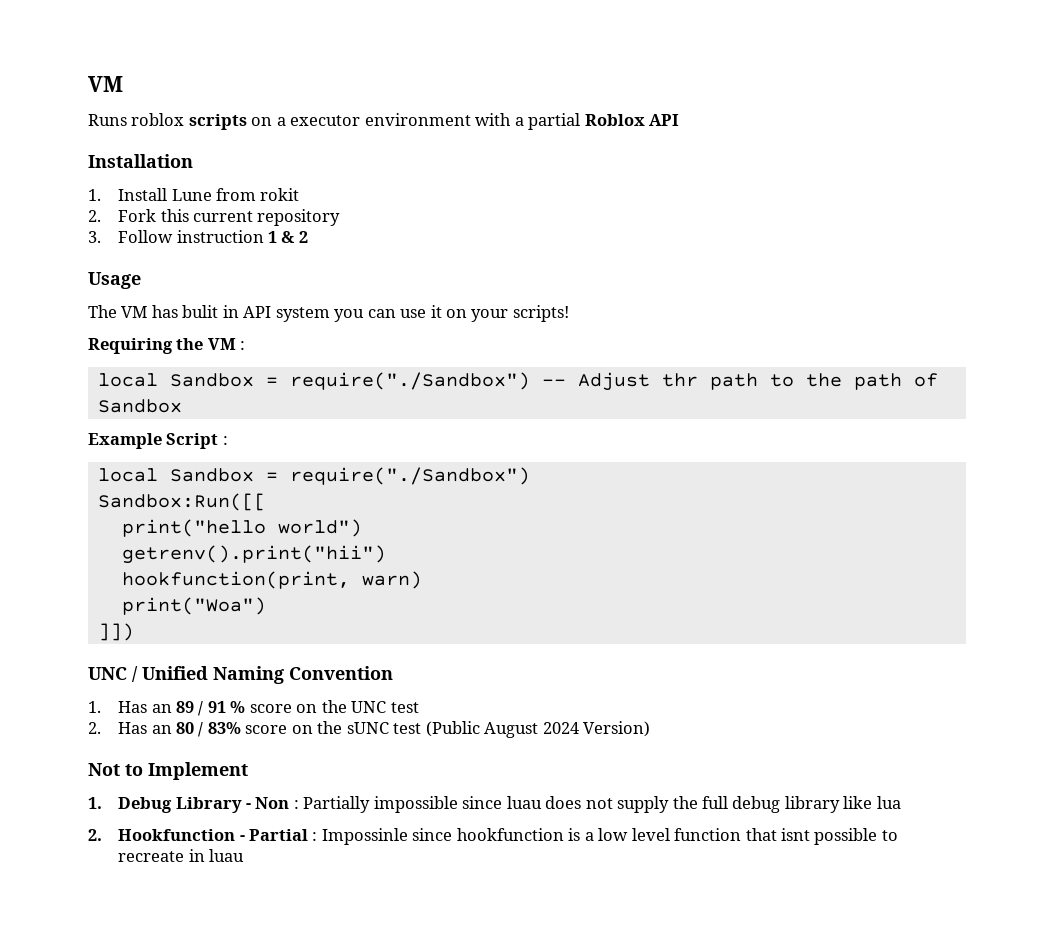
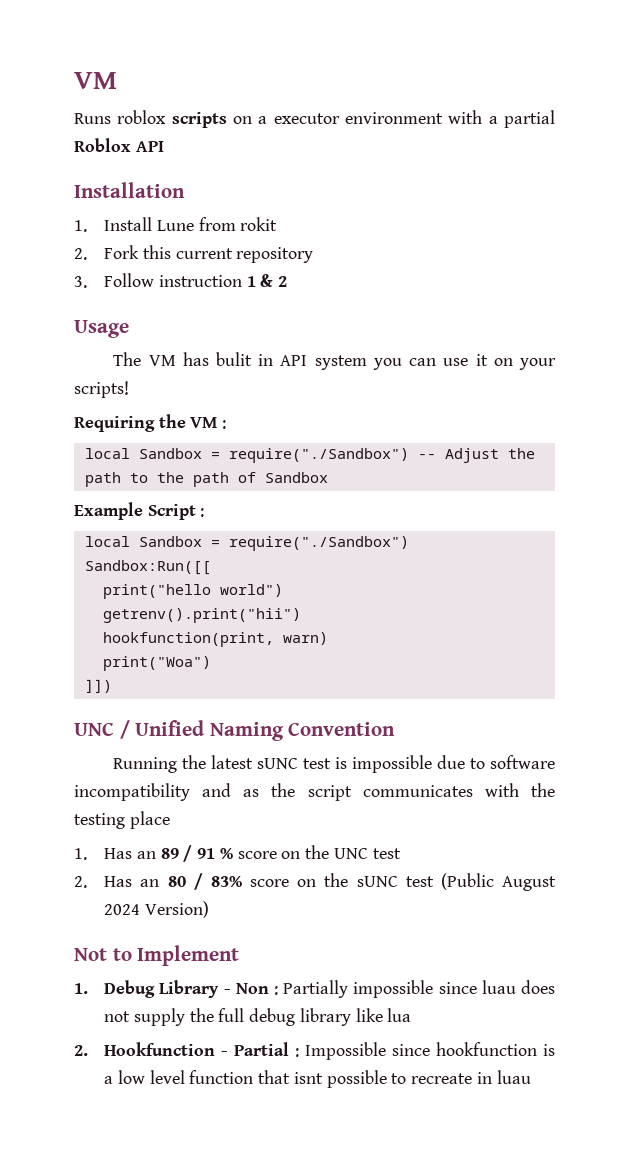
[661,373,698,387] thr -> [507,448,535,459] the
(393, 673) none -> [113,755,555,773] [74,783,555,801] [74,811,170,829] // Running the latest sUNC test is impossible due to software incompatibility and as the script communicates with the testing place
[321,828,408,845] Impossinle -> [305,1042,387,1060] Impossible

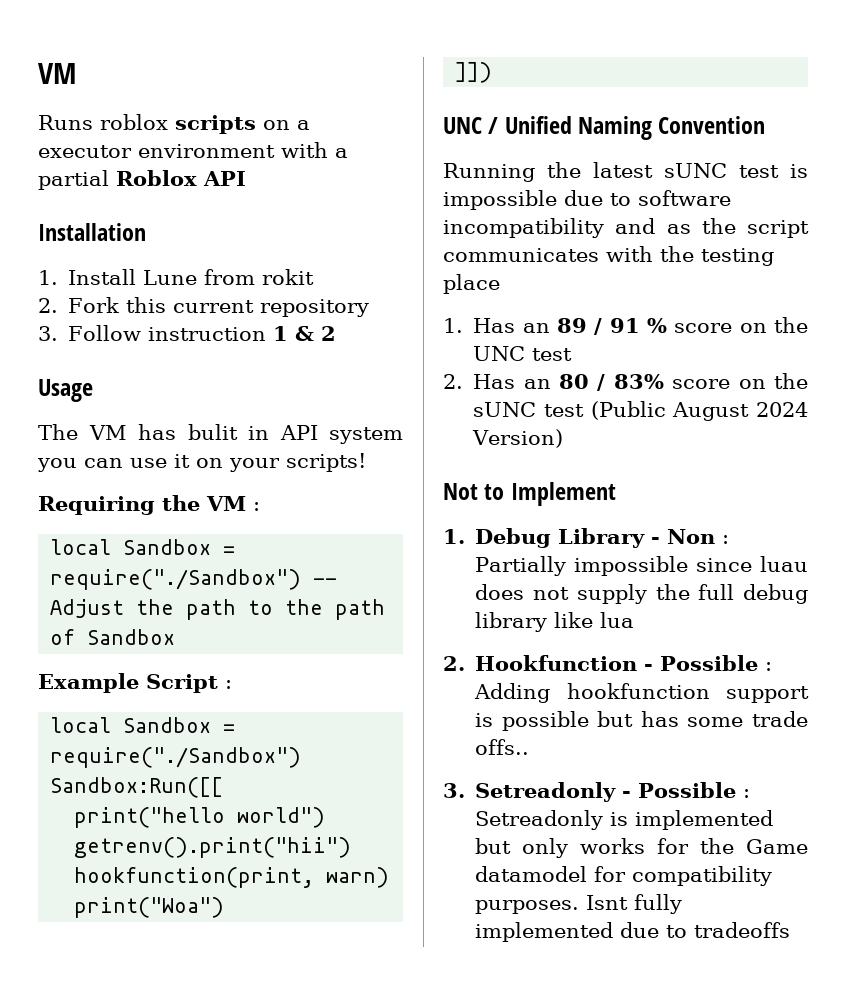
[234,1042,555,1060] [104,1070,531,1088] Partial : Impossible since hookfunction is a low level function that isnt possible to recreate in luau -> [660,655,773,671] [474,683,809,703] [475,711,808,731] [475,739,530,755] [443,782,751,802] [475,810,774,830] [475,838,808,858] [475,866,773,886] [475,894,683,914] [475,922,791,942] Possible : Adding hookfunction support is possible but has some trade offs.. // 3. Setreadonly - Possible : Setreadonly is implemented but only works for the Game datamodel for compatibility purposes. Isnt fully implemented due to tradeoffs

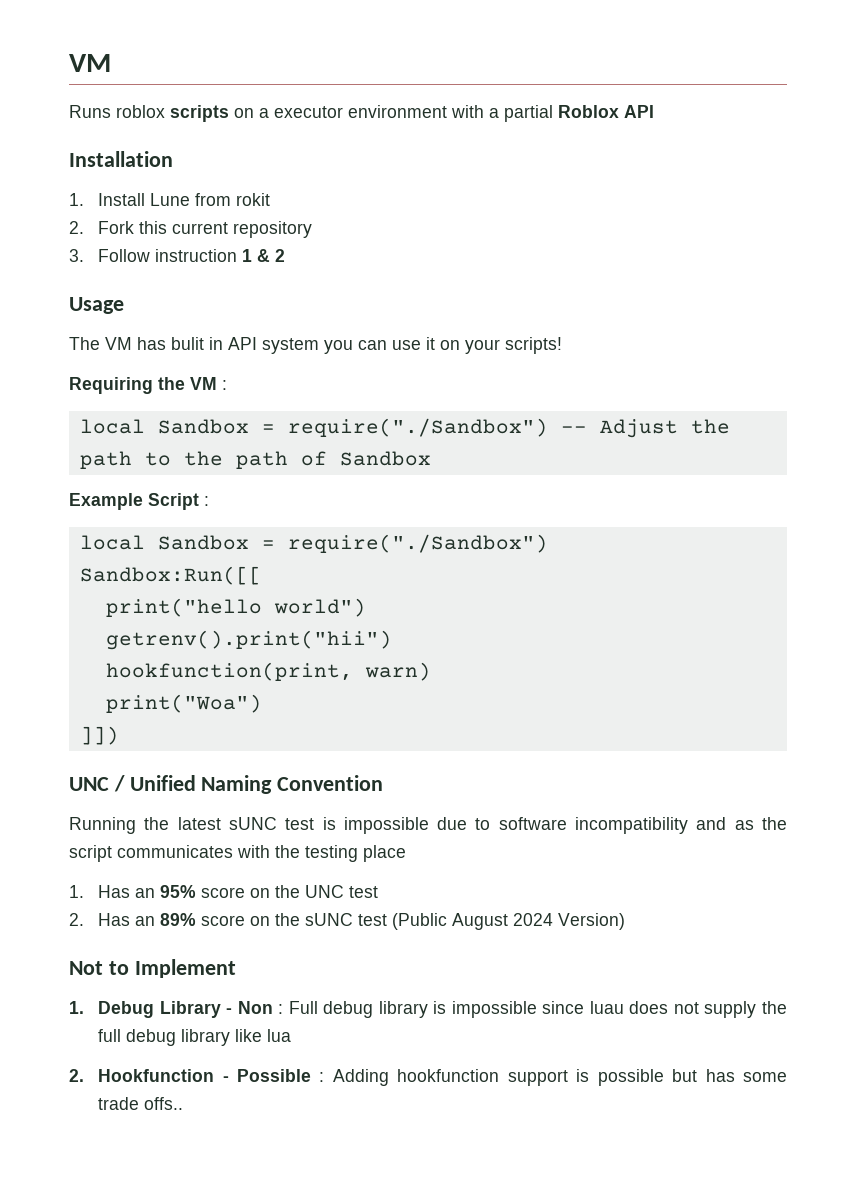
[556,318,667,335] 89 / 91 % -> [160,885,197,898] 95%
[559,374,664,391] 80 / 83% -> [160,913,197,926] 89%
[475,556,567,576] Partially -> [288,1001,447,1018] Full debug library is
[443,782,751,802] [475,810,774,830] [475,838,808,858] [475,866,773,886] [475,894,683,914] [475,922,791,942] // 3. Setreadonly - Possible : Setreadonly is implemented but only works for the Game datamodel for compatibility purposes. Isnt fully implemented due to tradeoffs -> (184, 1103) none

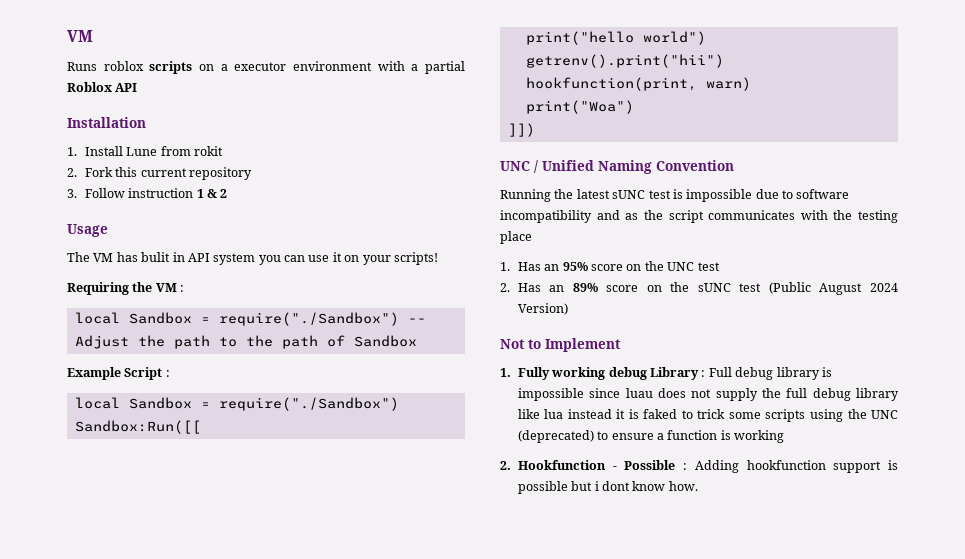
[98,1001,273,1018] Debug Library - Non -> [517,367,700,380] Fully working debug Library
(292, 1035) none -> [567,409,898,422] [517,430,785,443] instead it is faked to trick some scripts using the UNC (deprecated) to ensure a function is working
[705,1069,788,1082] [98,1097,184,1110] has some trade offs.. -> [594,481,698,491] i dont know how.

